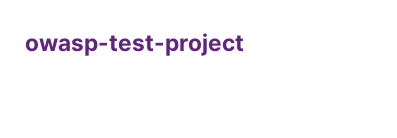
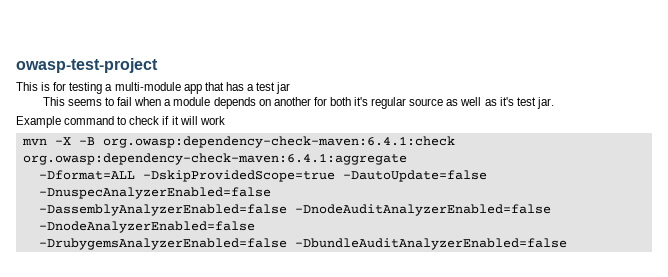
(244, 44) none -> [16,82,291,94] [42,97,554,109] [16,116,225,128] [21,136,455,148] [22,153,407,165] [38,170,487,182] [38,187,271,199] [38,204,551,216] [38,221,255,233] [38,238,567,250] // This is for testing a multi-module app that has a test jar // This seems to fail when a module depends on another for both it's regular source as well as it's test jar. // Example command to check if it will work // mvn -X -B org.owasp:dependency-check-maven:6.4.1:check org.owasp:dependency-check-maven:6.4.1:aggregate // -Dformat=ALL -DskipProvidedScope=true -DautoUpdate=false -DnuspecAnalyzerEnabled=false // -DassemblyAnalyzerEnabled=false -DnodeAuditAnalyzerEnabled=false -DnodeAnalyzerEnabled=false // -DrubygemsAnalyzerEnabled=false -DbundleAuditAnalyzerEnabled=false

